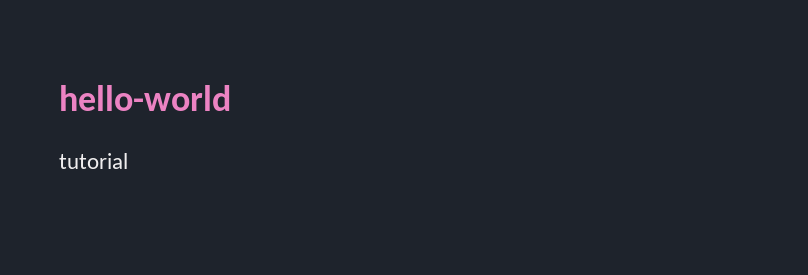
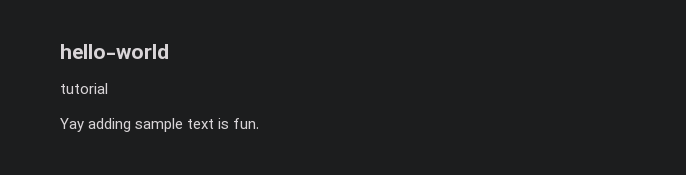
(128, 161) none -> [60,118,260,132] // Yay adding sample text is fun.

